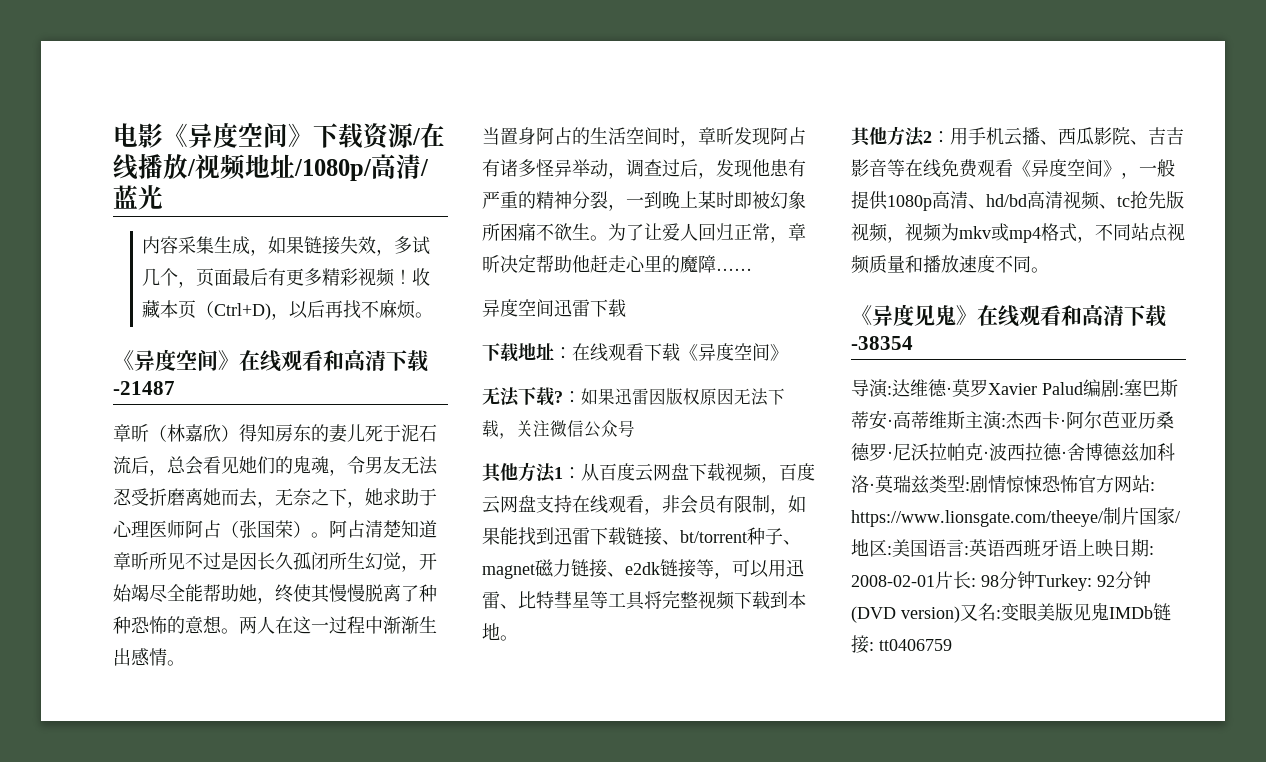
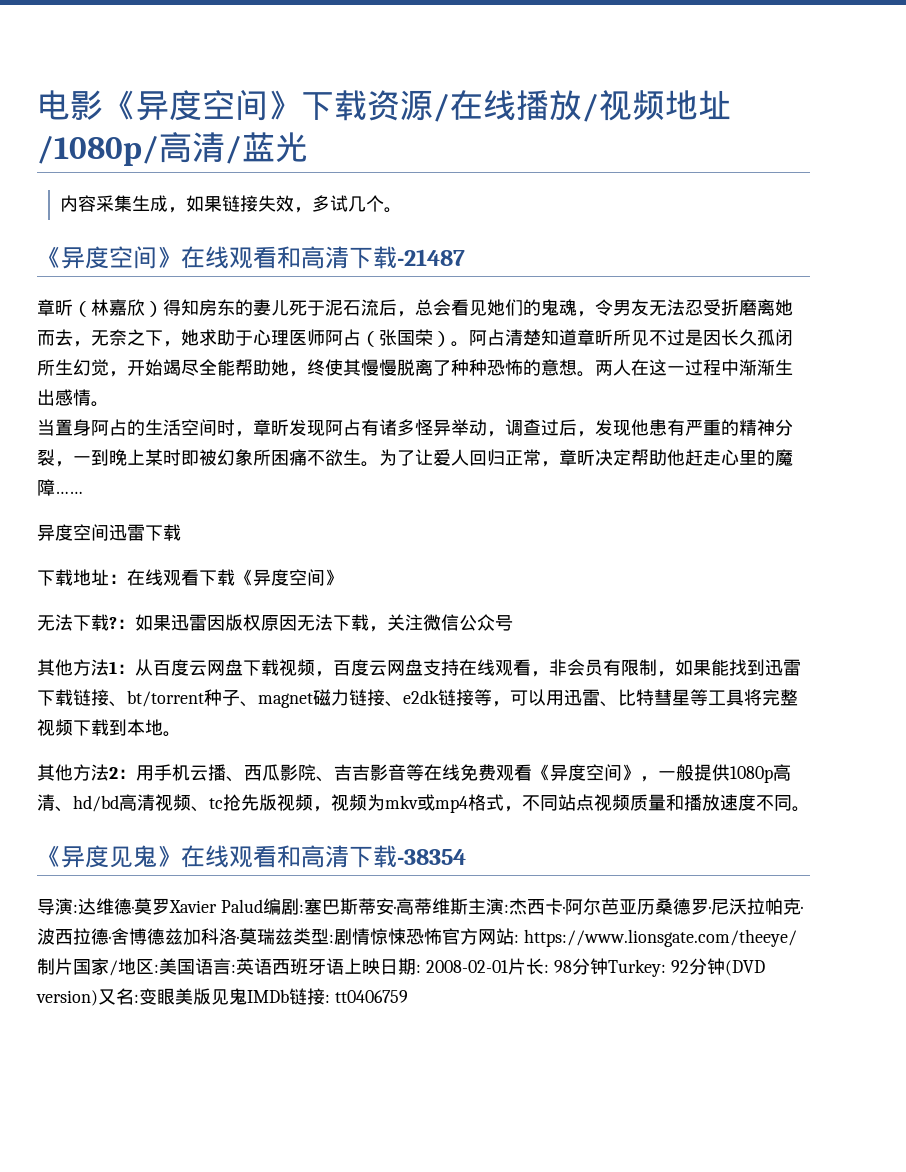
[178,268,431,288] [142,299,416,320] ，页面最后有更多精彩视频！收藏本页（Ctrl+D)，以后再找不麻烦 -> (385, 203) none

